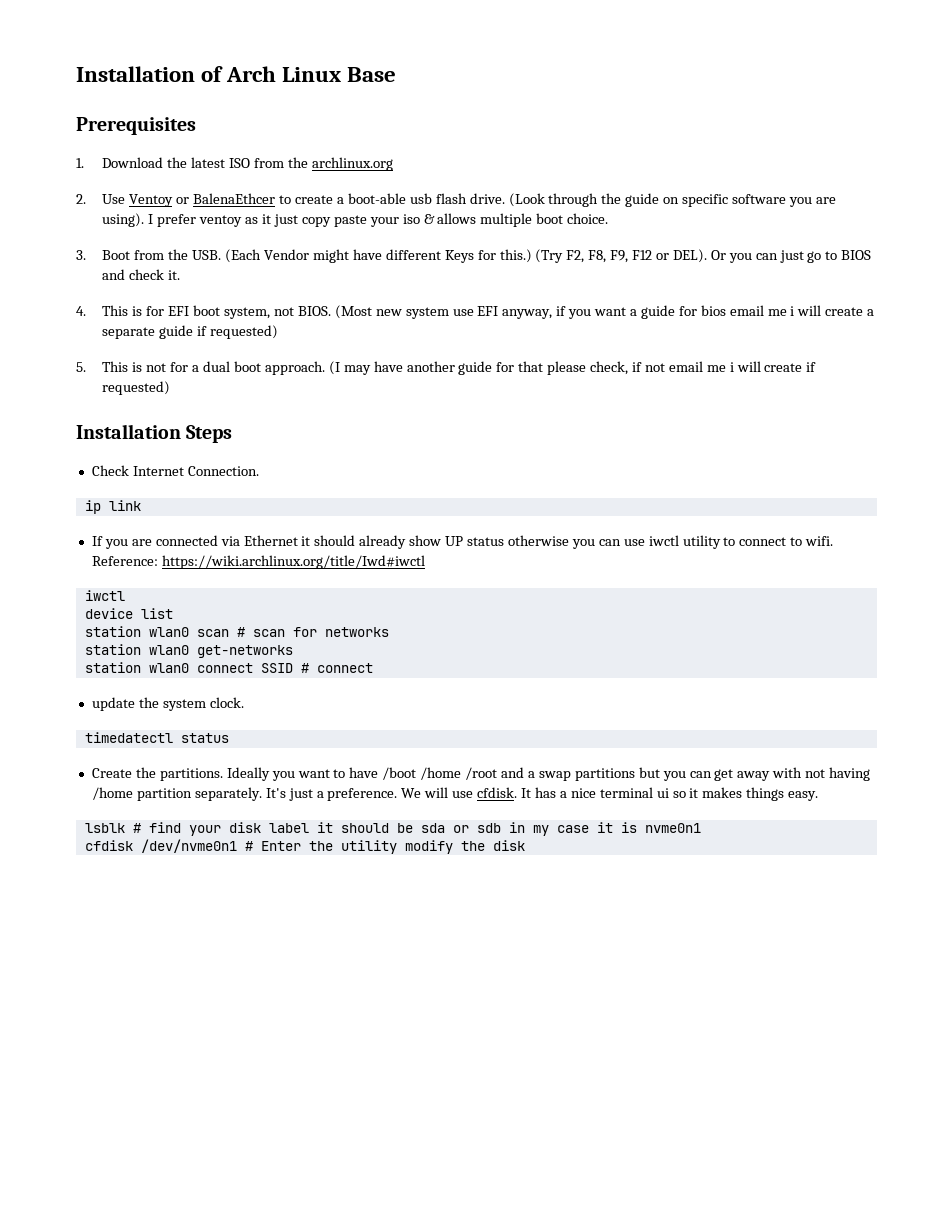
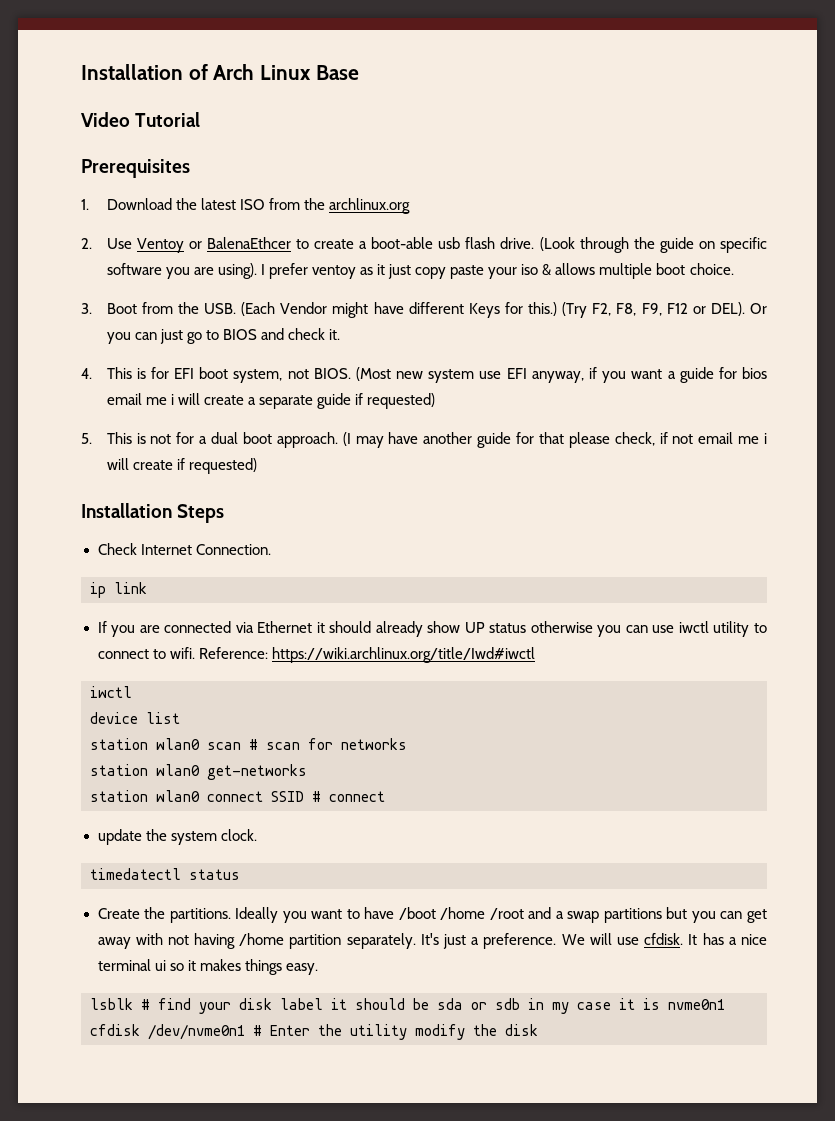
(397, 74) none -> [81,112,201,127] // Video Tutorial

